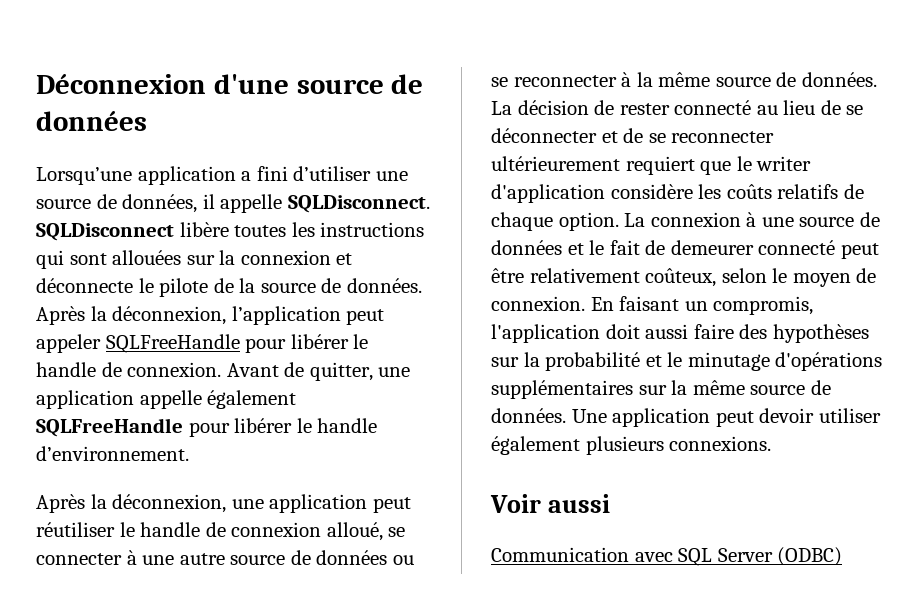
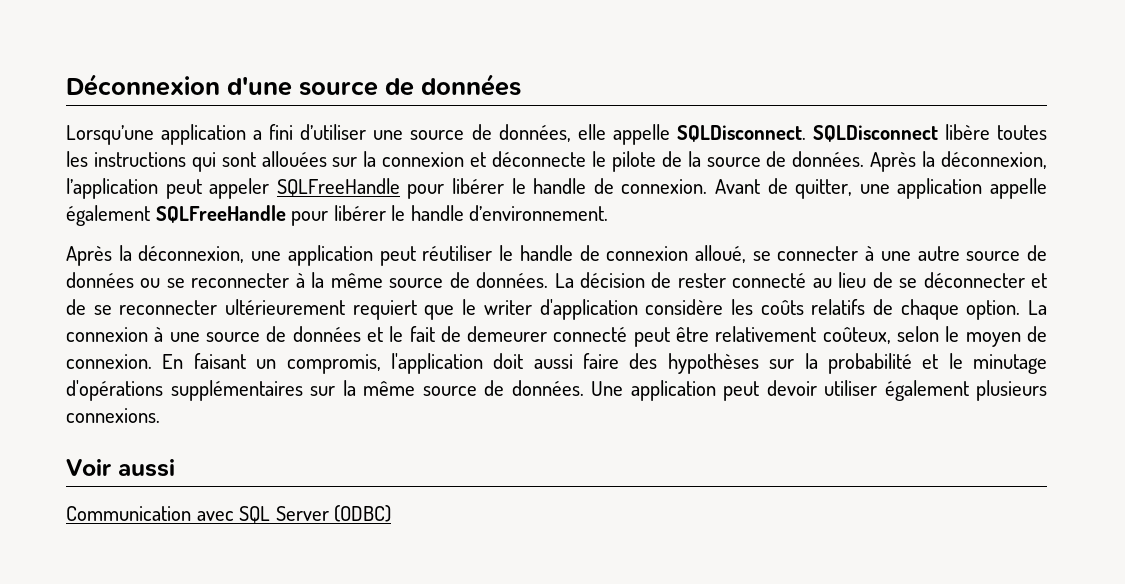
[202,194,215,209] il -> [577,124,606,140] elle

